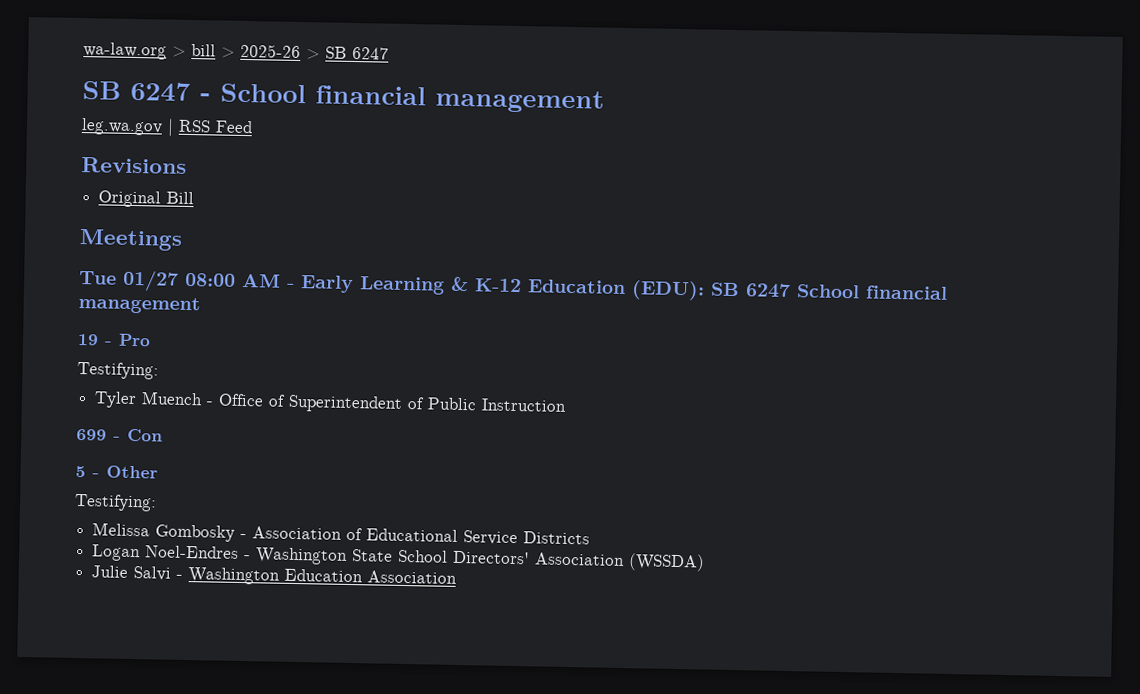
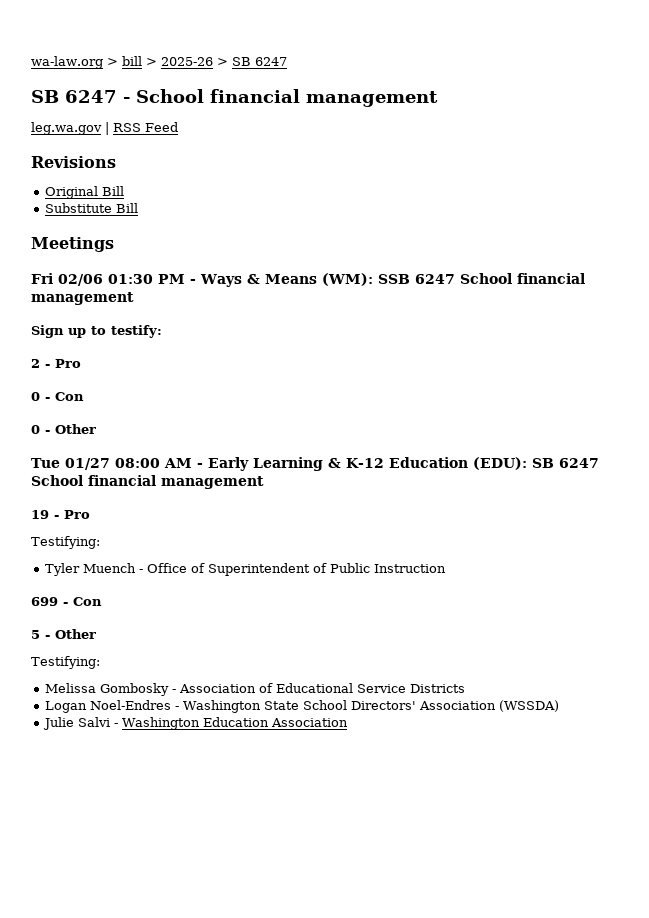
(195, 198) none -> [44,203,138,213] // Substitute Bill
(183, 240) none -> [31,273,585,287] [31,292,134,305] [31,325,162,338] [31,359,81,368] [31,392,84,401] [31,424,96,434] // Fri 02/06 01:30 PM - Ways & Means (WM): SSB 6247 School financial management // Sign up to testify: // 2 - Pro // 0 - Con // 0 - Other

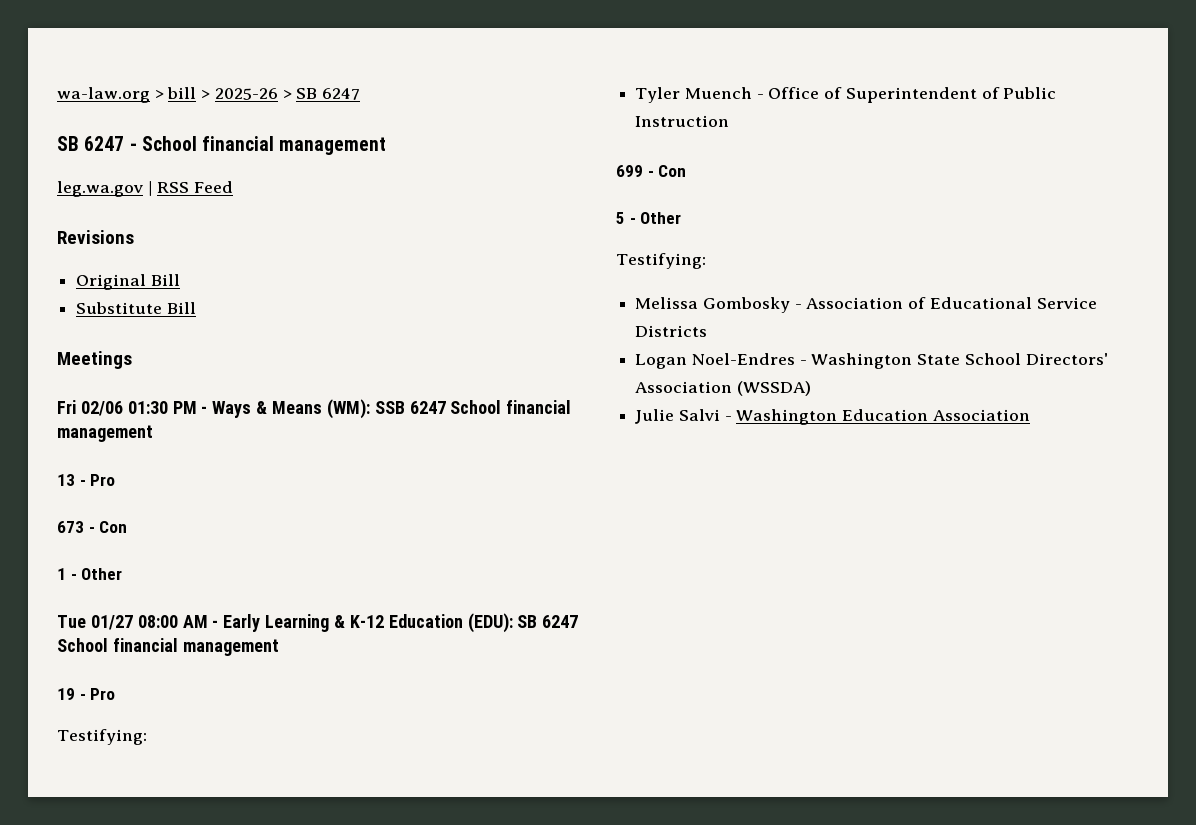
[31,325,162,338] [31,359,81,368] [31,392,84,401] [31,425,40,434] Sign up to testify: // 2 - Pro // 0 - Con // 0 -> [57,474,116,486] [57,521,128,533] [57,568,66,580] 13 - Pro // 673 - Con // 1

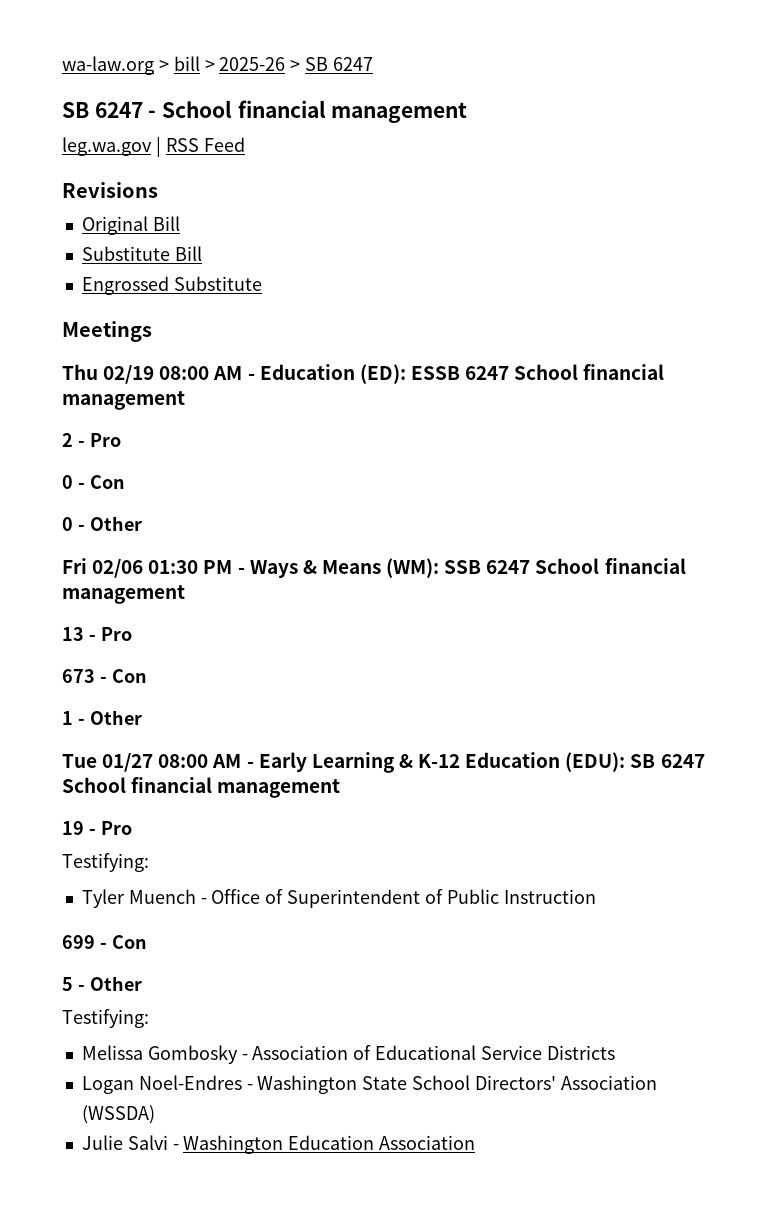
(196, 308) none -> [81,276,262,295] // Engrossed Substitute
(132, 360) none -> [62,364,665,384] [62,391,185,410] [62,433,121,447] [62,475,125,489] [62,516,142,531] // Thu 02/19 08:00 AM - Education (ED): ESSB 6247 School financial management // 2 - Pro // 0 - Con // 0 - Other

